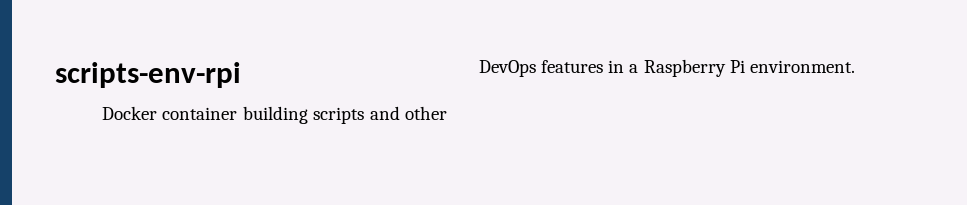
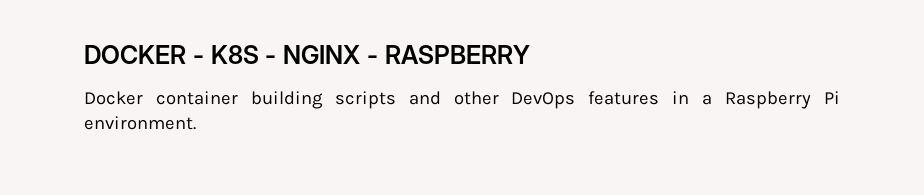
[55,62,241,88] scripts-env-rpi -> [84,45,530,64] DOCKER - K8S - NGINX - RASPBERRY

